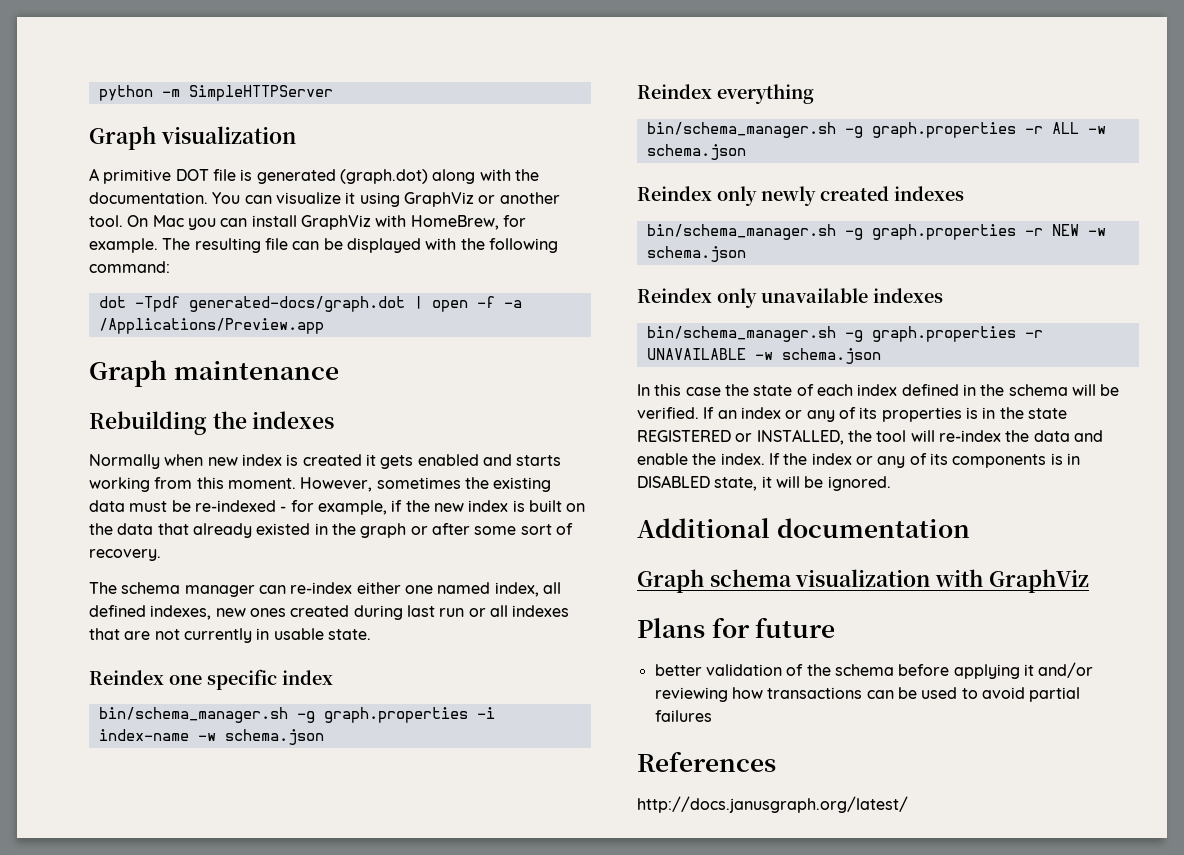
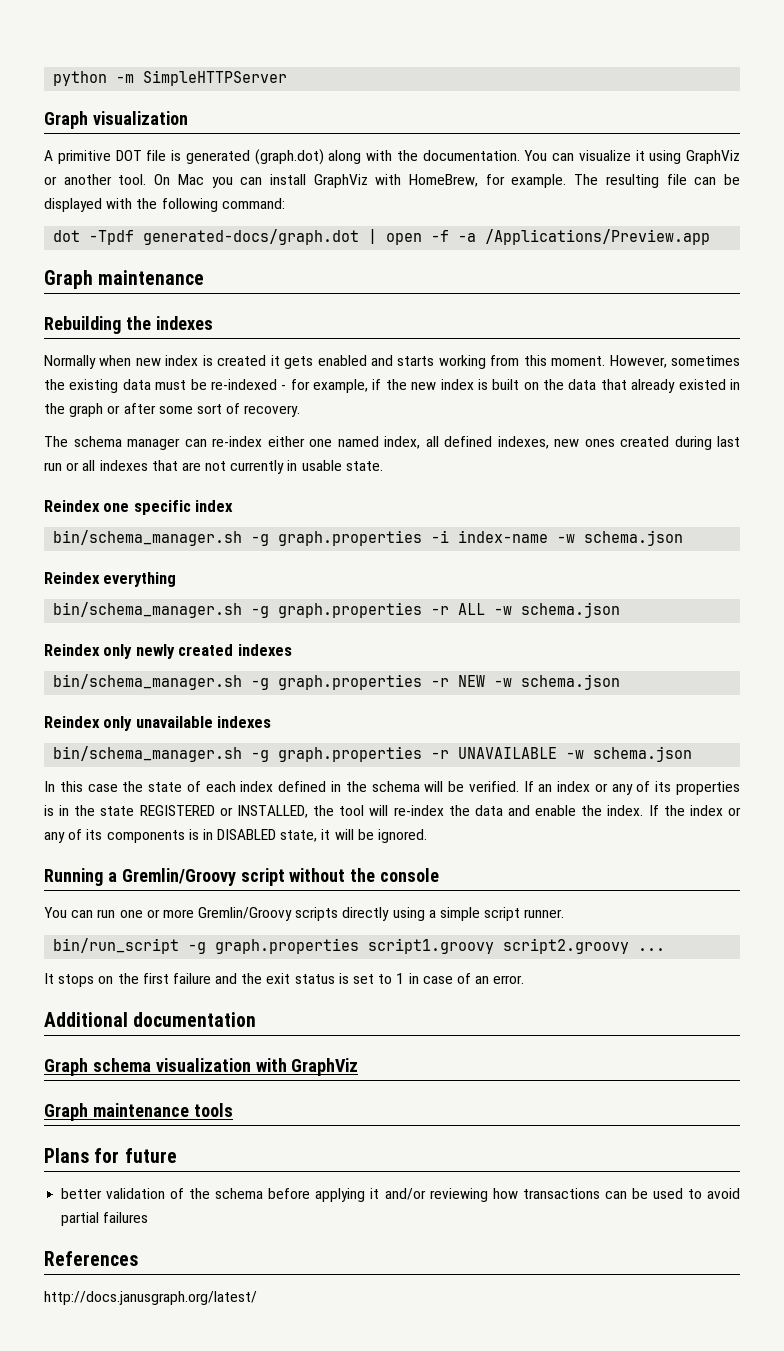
(891, 483) none -> [44,868,440,886] [44,907,565,921] [53,938,666,954] [44,973,525,987] // Running a Gremlin/Groovy script without the console // You can run one or more Gremlin/Groovy scripts directly using a simple script runner. // bin/run_script -g graph.properties script1.groovy script2.groovy ... // It stops on the first failure and the exit status is set to 1 in case of an error.
(1089, 581) none -> [44,1103,233,1121] // Graph maintenance tools

